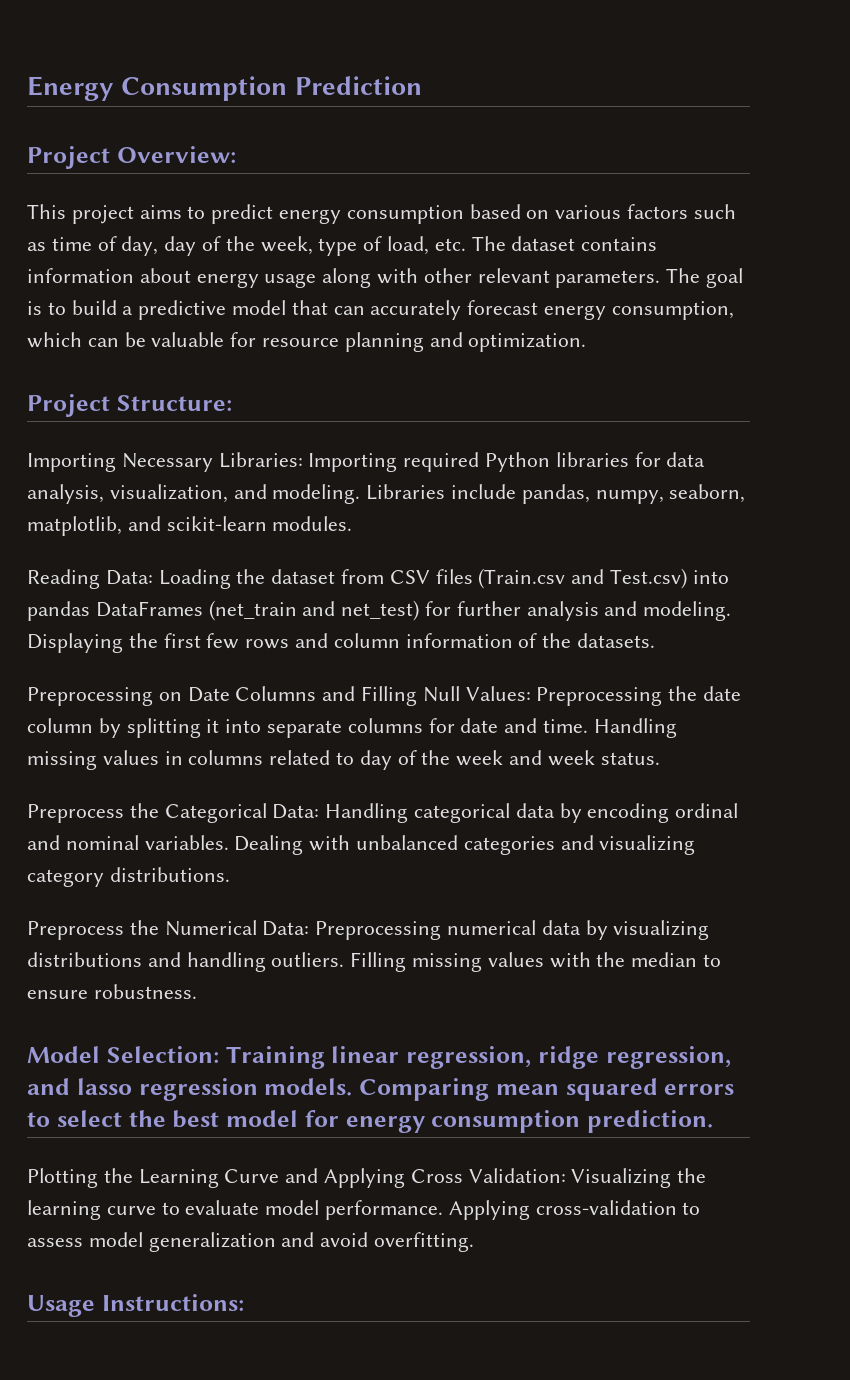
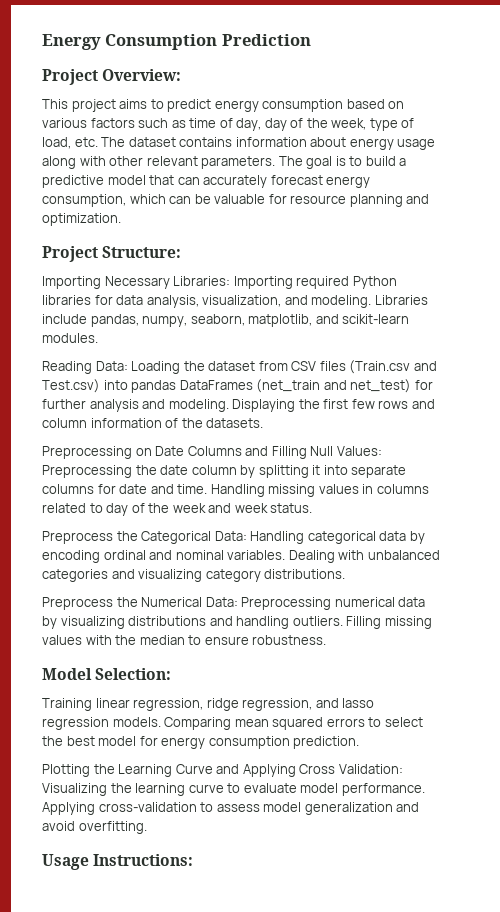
(219, 1054) none -> (172, 674) //

